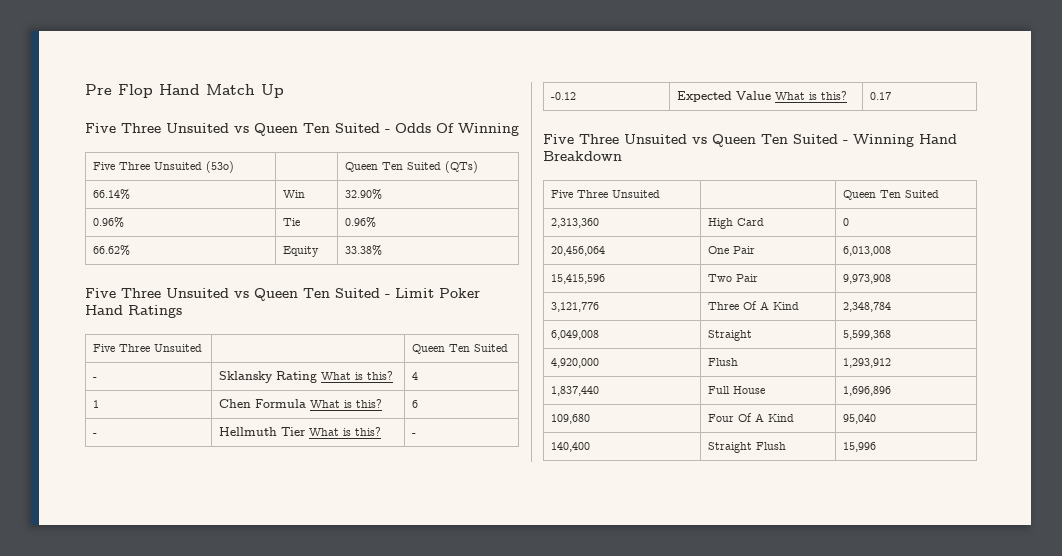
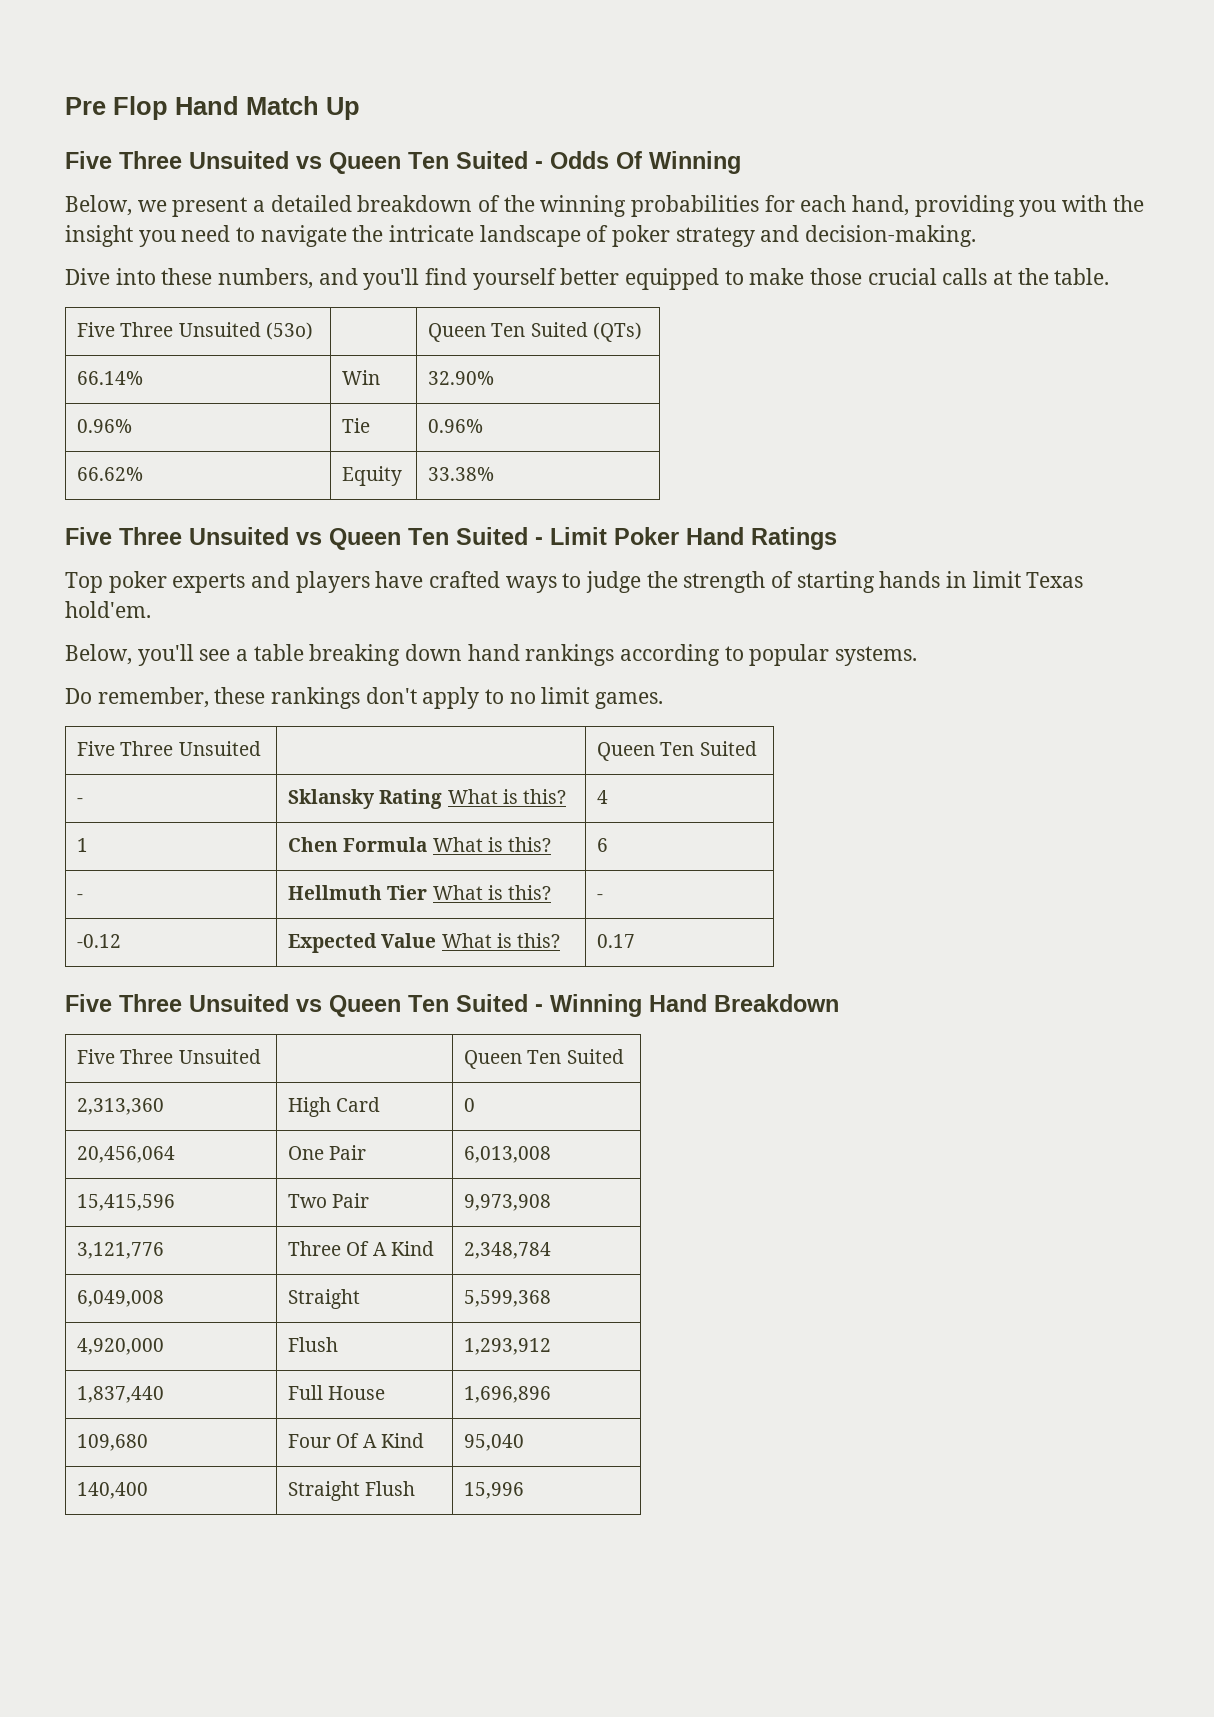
(519, 129) none -> [65,195,1144,217] [65,225,977,247] [65,268,1110,290] // Below, we present a detailed breakdown of the winning probabilities for each hand, providing you with the insight you need to navigate the intricate landscape of poker strategy and decision-making. // Dive into these numbers, and you'll find yourself better equipped to make those crucial calls at the table.
(182, 311) none -> [65,571,1084,593] [65,601,151,618] [65,644,918,666] [65,687,664,709] // Top poker experts and players have crafted ways to judge the strength of starting hands in limit Texas hold'em. // Below, you'll see a table breaking down hand rankings according to popular systems. // Do remember, these rankings don't apply to no limit games.

